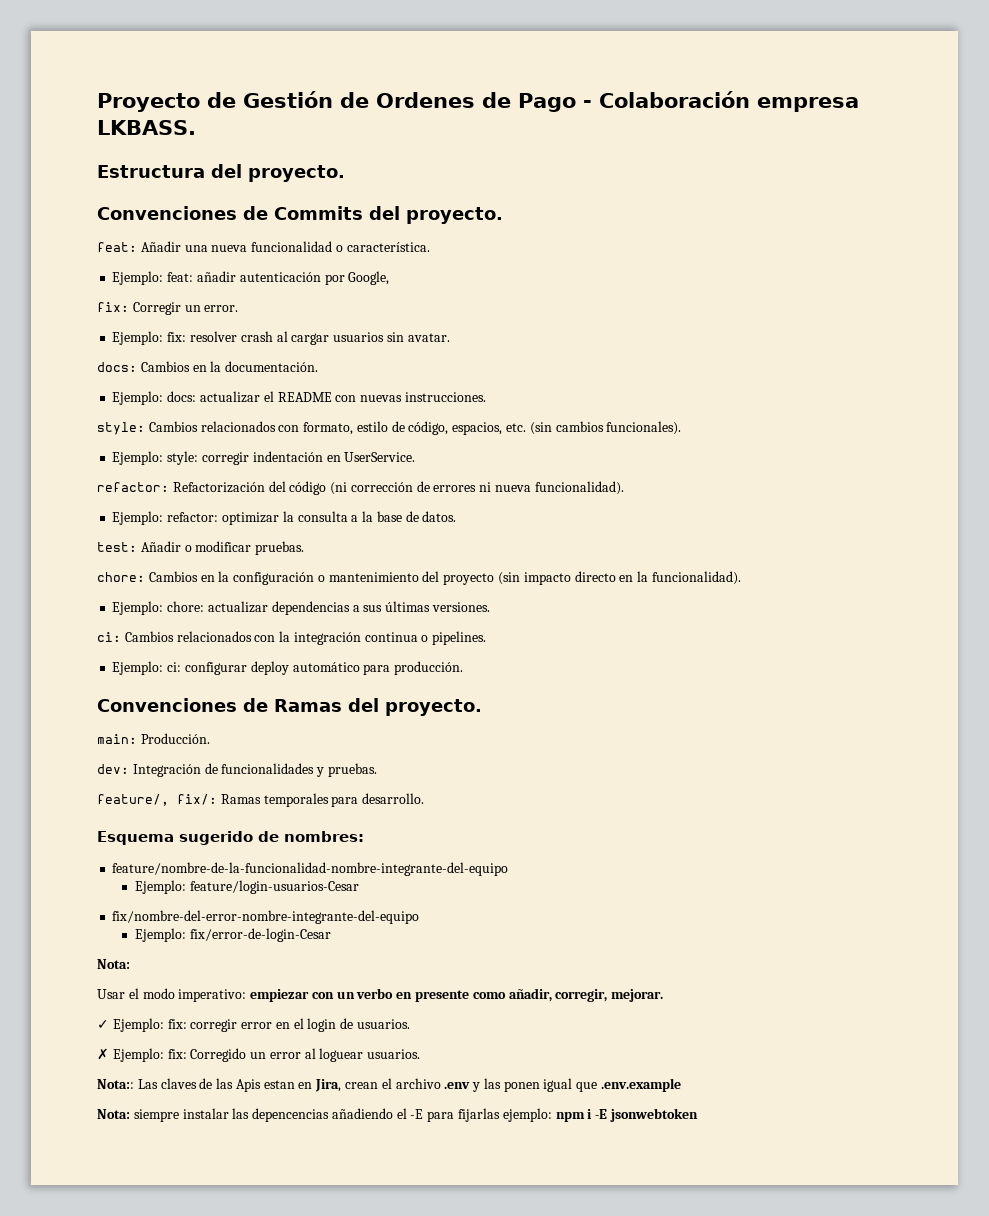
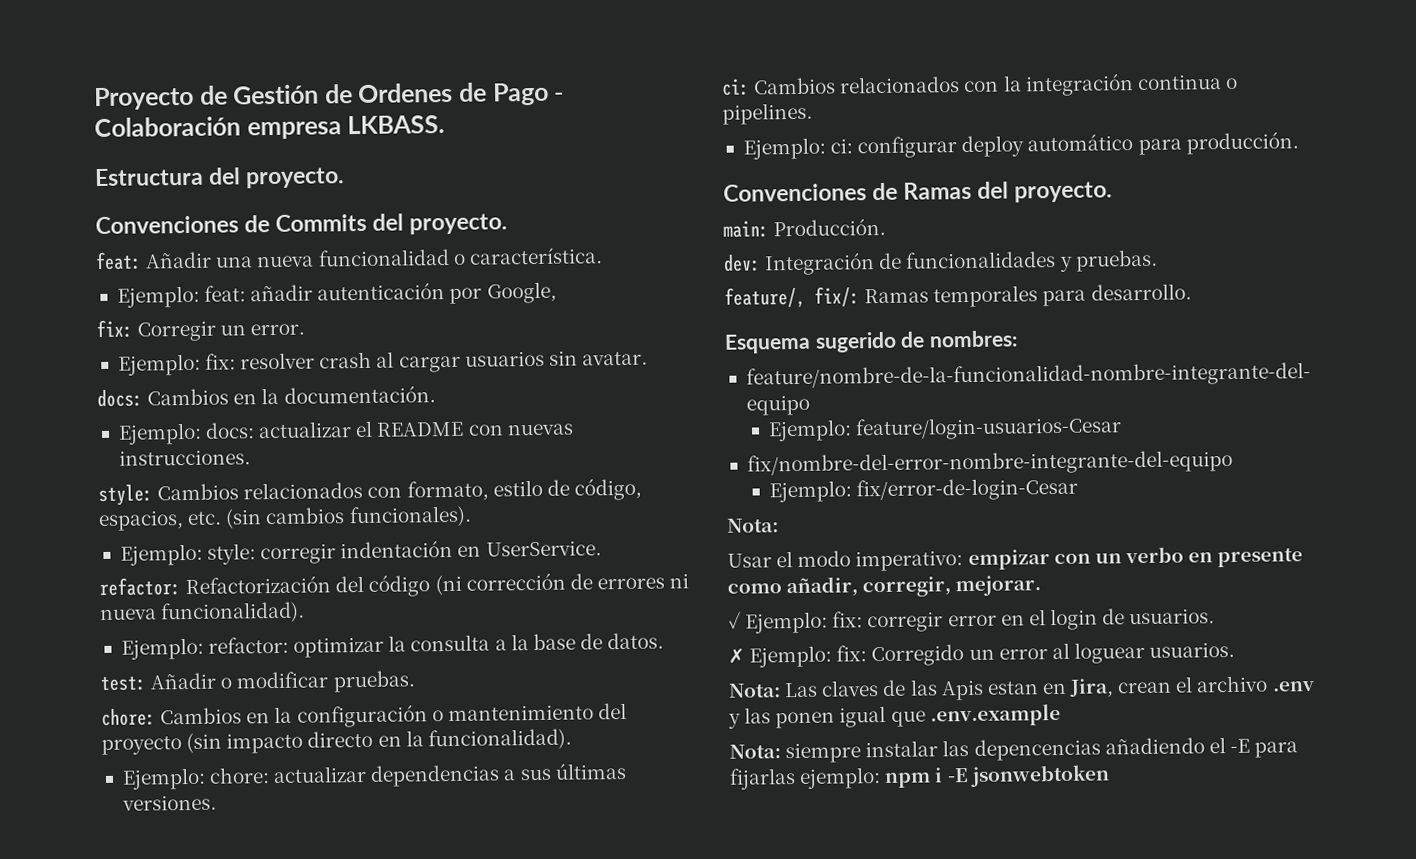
[250,989,310,1002] empiezar -> [967,549,1050,571] empizar
[97,1079,134,1089] Nota:: -> [728,683,781,698] Nota:

